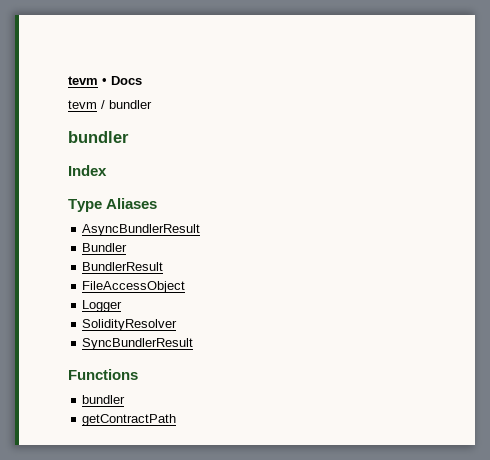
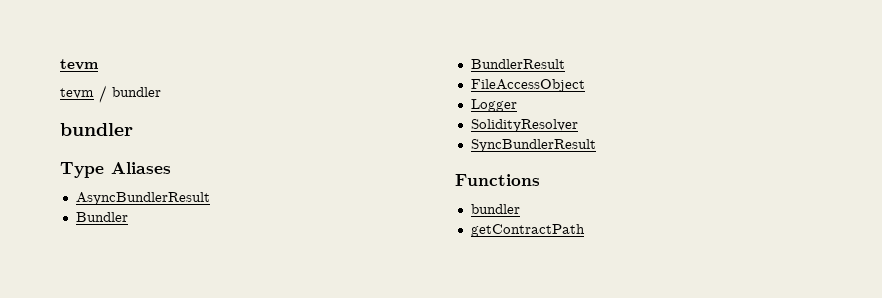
[68,76,142,85] tevm • Docs -> [60,59,99,70] tevm
[68,165,107,176] // Index -> (133, 129) none

